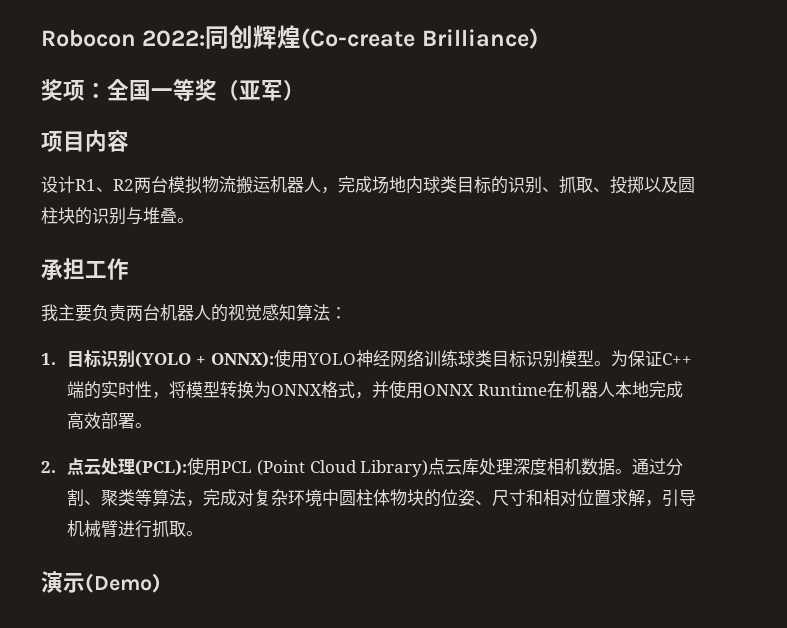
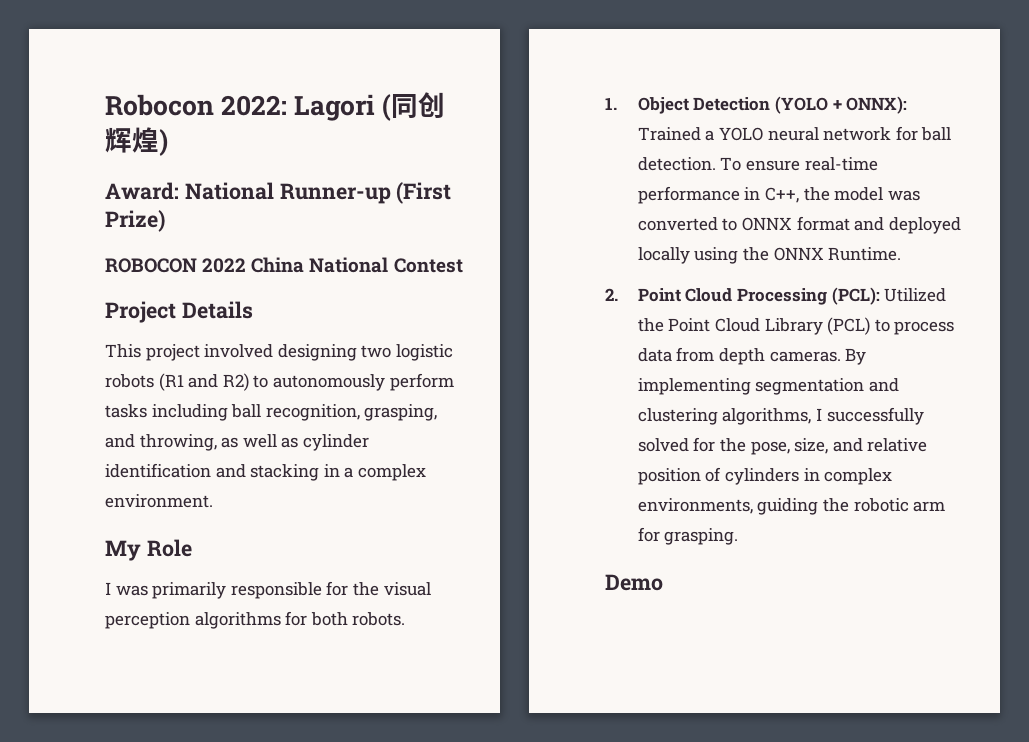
[205,25,538,49] [41,79,305,101] [41,130,129,152] [41,176,695,194] [41,207,194,225] [41,258,129,280] [41,304,347,322] 同创辉煌(Co-create Brilliance) // 奖项：全国一等奖（亚军） // 项目内容 // 设计R1、R2两台模拟物流搬运机器人，完成场地内球类目标的识别、抓取、投掷以及圆柱块的识别与堆叠。 // 承担工作 // 我主要负责两台机器人的视觉感知算法： -> [294,92,446,121] [105,127,168,156] [105,182,452,204] [105,210,165,232] [105,257,463,273] [105,301,253,323] [105,344,453,361] [105,373,454,391] [105,404,438,421] [105,434,369,451] [105,463,426,481] [105,494,213,508] [105,539,192,561] [105,581,431,599] [105,611,406,629] Lagori (同创辉煌) // Award: National Runner-up (First Prize) // ROBOCON 2022 China National Contest // Project Details // This project involved designing two logistic robots (R1 and R2) to autonomously perform tasks including ball recognition, grasping, and throwing, as well as cylinder identification and stacking in a complex environment. // My Role // I was primarily responsible for the visual perception algorithms for both robots.
[67,350,136,368] 目标识别 -> [637,97,771,114] Object Detection
[273,349,692,368] [67,380,684,399] [67,412,153,430] [41,457,684,477] [67,489,697,507] [67,520,204,538] [41,571,161,593] 使用YOLO神经网络训练球类目标识别模型。为保证C++端的实时性，将模型转换为ONNX格式，并使用ONNX Runtime在机器人本地完成高效部署。 // 2.点云处理(PCL):使用PCL (Point Cloud Library)点云库处理深度相机数据。通过分割、聚类等算法，完成对复杂环境中圆柱体物块的位姿、尺寸和相对位置求解，引导机械臂进行抓取。 // 演示(Demo) -> [637,126,952,141] [637,157,878,171] [637,186,920,204] [637,216,961,234] [637,247,902,264] [605,287,947,305] [637,317,955,335] [637,347,867,365] [637,378,899,395] [637,407,924,425] [637,437,928,455] [637,467,893,485] [637,498,946,515] [637,527,739,545] [605,574,663,591] Trained a YOLO neural network for ball detection. To ensure real-time performance in C++, the model was converted to ONNX format and deployed locally using the ONNX Runtime. // 2. Point Cloud Processing (PCL): Utilized the Point Cloud Library (PCL) to process data from depth cameras. By implementing segmentation and clustering algorithms, I successfully solved for the pose, size, and relative position of cylinders in complex environments, guiding the robotic arm for grasping. // Demo

